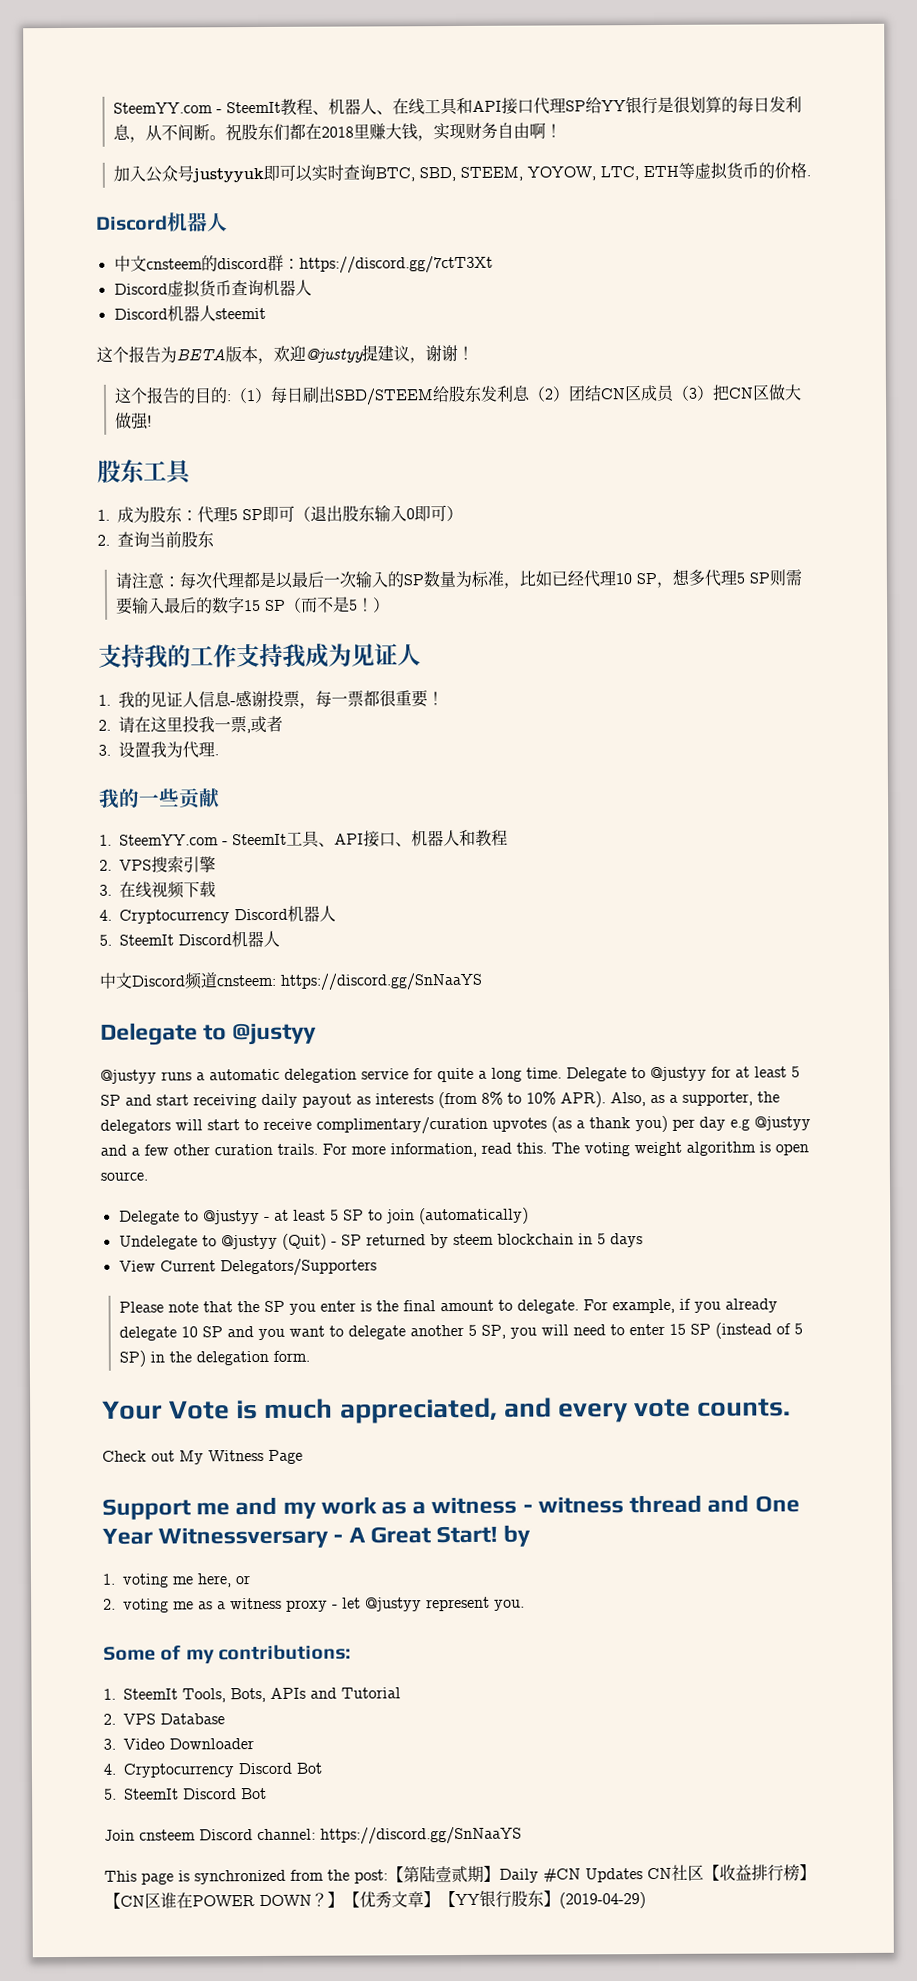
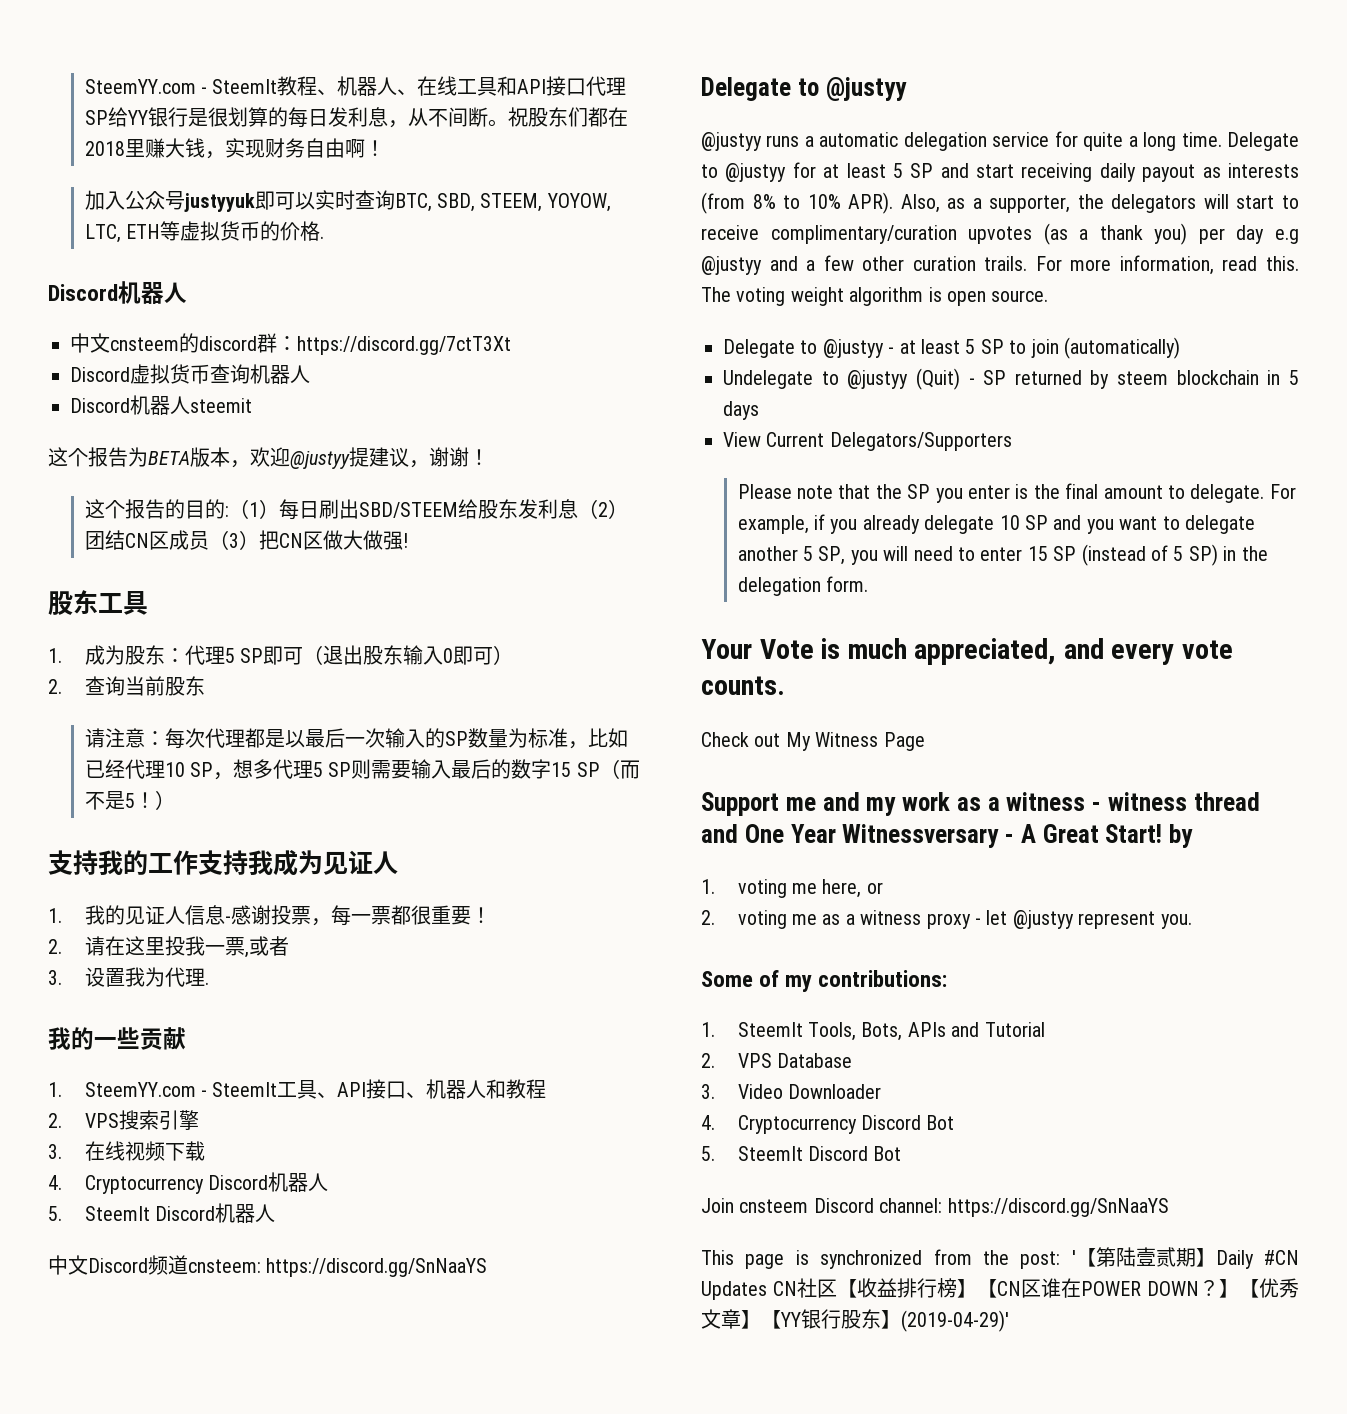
(388, 1876) none -> [1071,1250,1076,1265] '
[559,1892,646,1909] (2019-04-29) -> [901,1310,1009,1332] (2019-04-29)'

